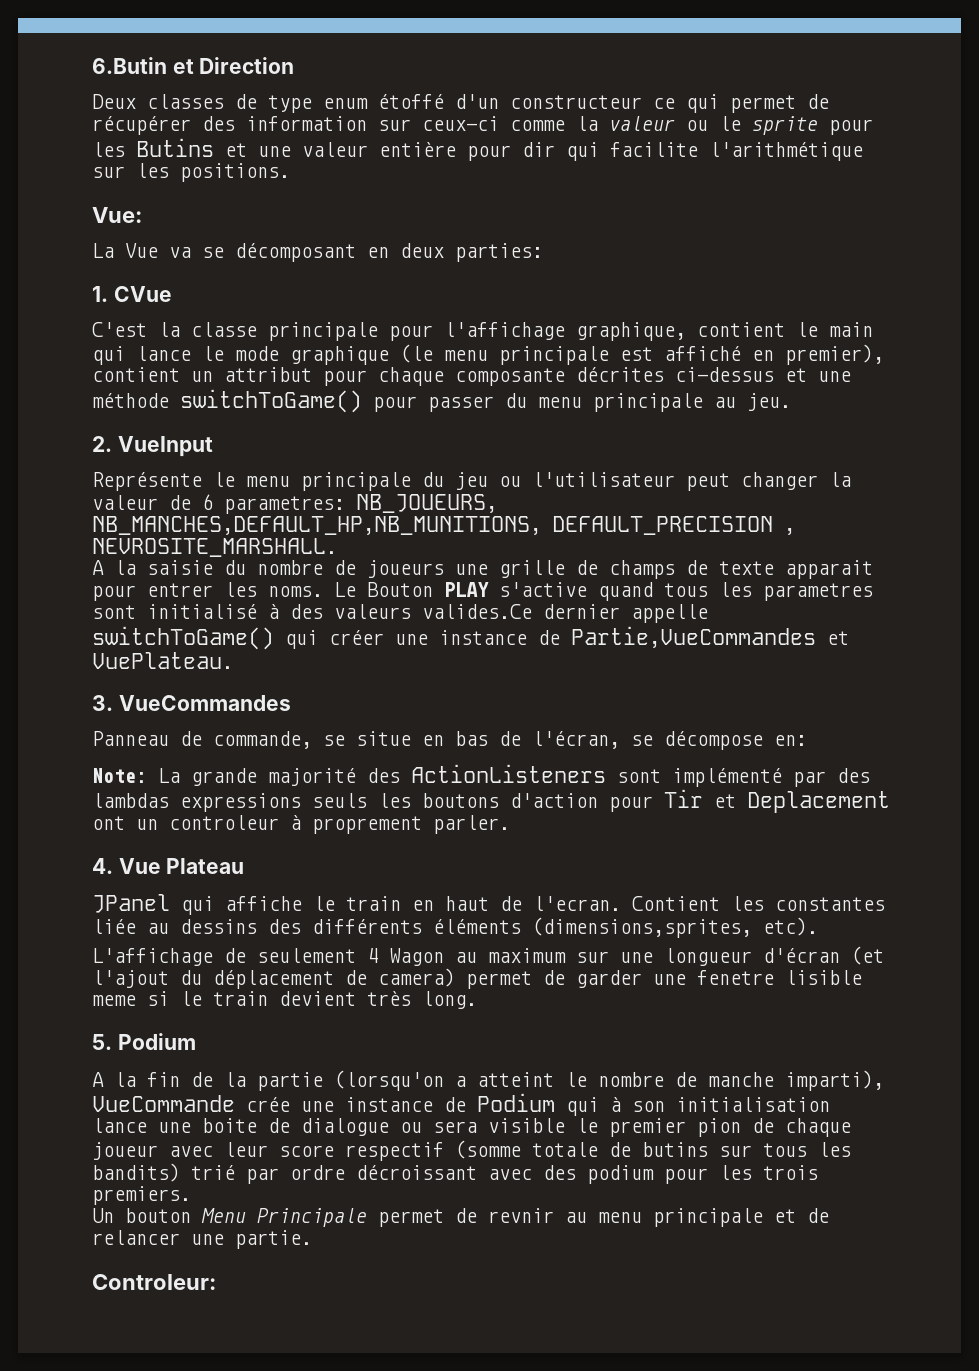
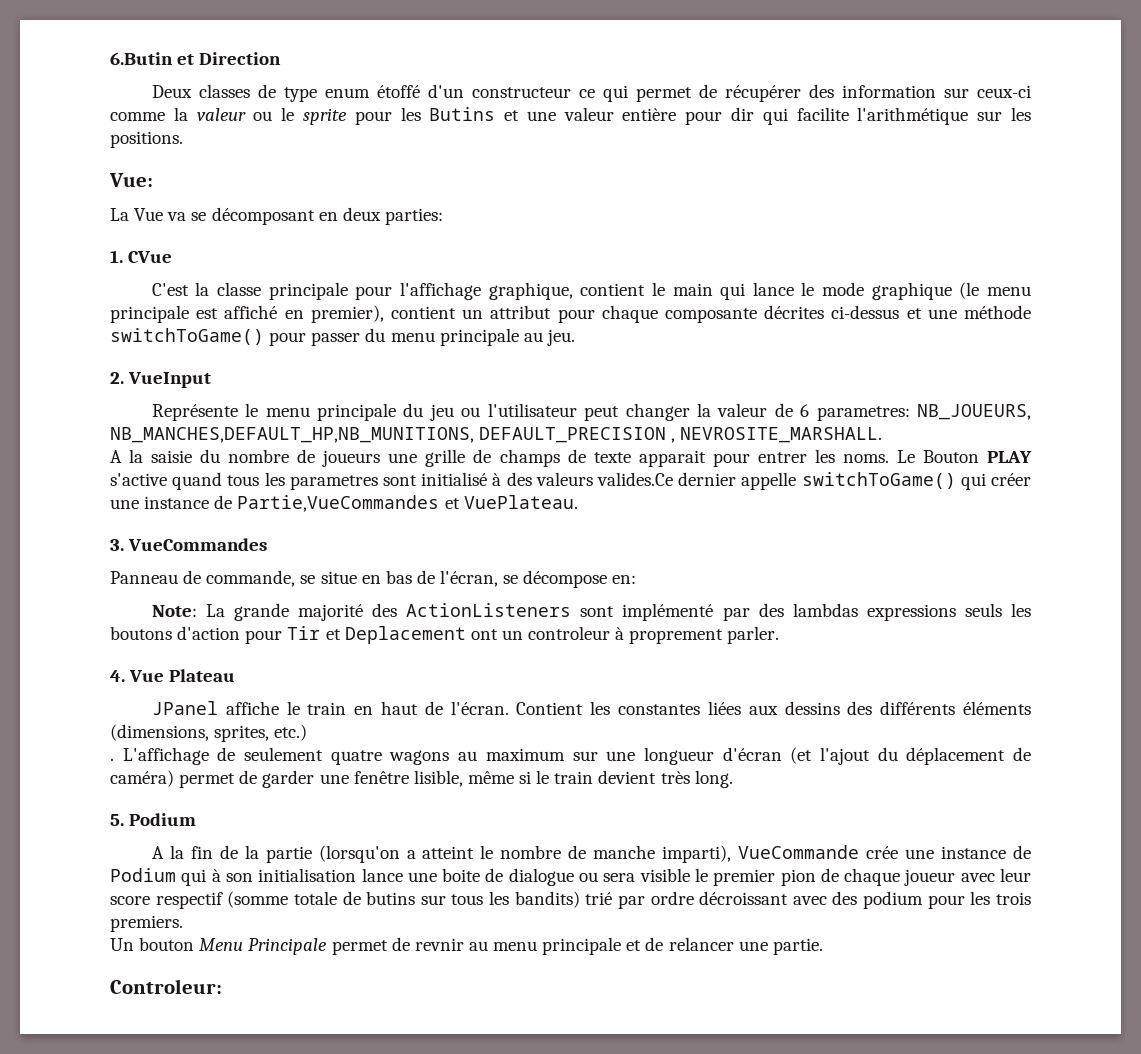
[181,896,214,915] qui -> (218, 708) none
[533,896,621,911] l'ecran. -> [450,701,509,715] l'écran.
[92,919,169,934] liée au -> [707,701,778,715] liées aux
[532,917,818,938] (dimensions,sprites, etc). // -> [110,724,308,742] [110,758,114,761] (dimensions, sprites, etc.) // .
[367,948,444,966] 4 Wagon -> [330,750,450,765] quatre wagons
[378,968,455,987] camera) -> [110,770,174,787] caméra)
[697,970,862,985] [92,995,136,1006] fenetre lisible meme -> [353,770,514,787] fenêtre lisible, même

